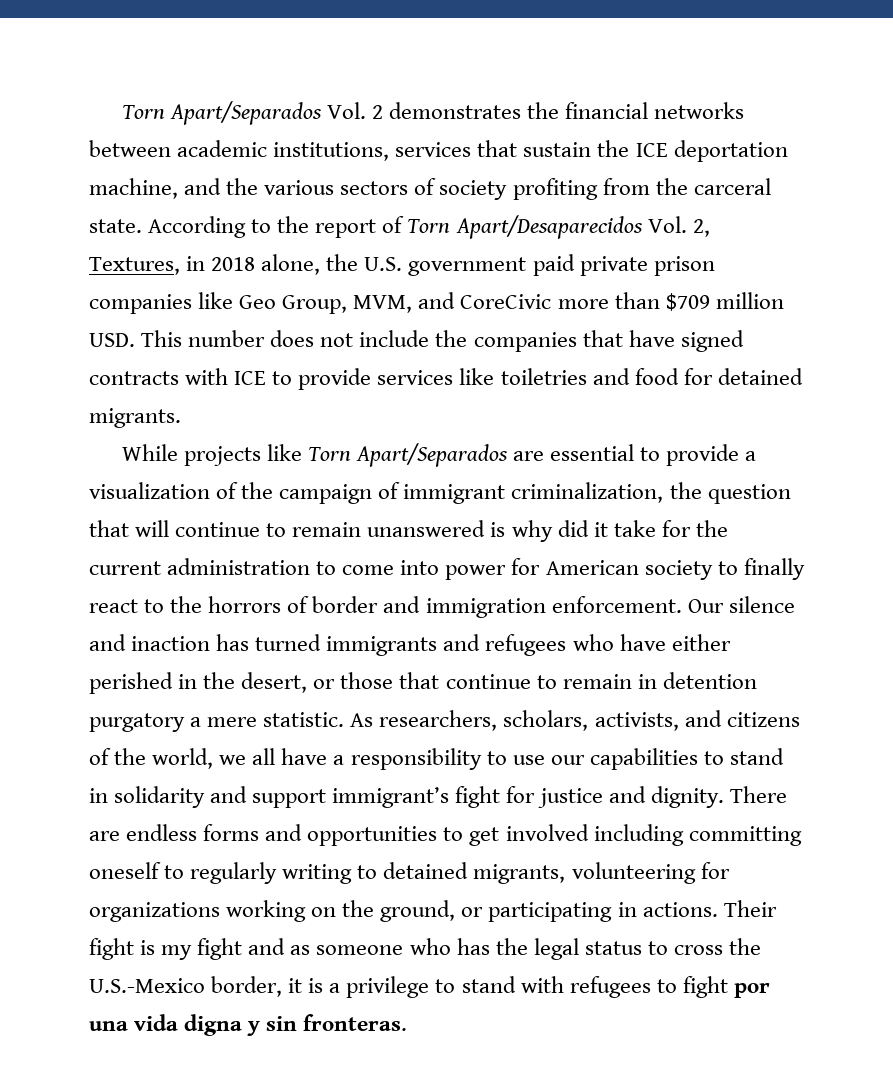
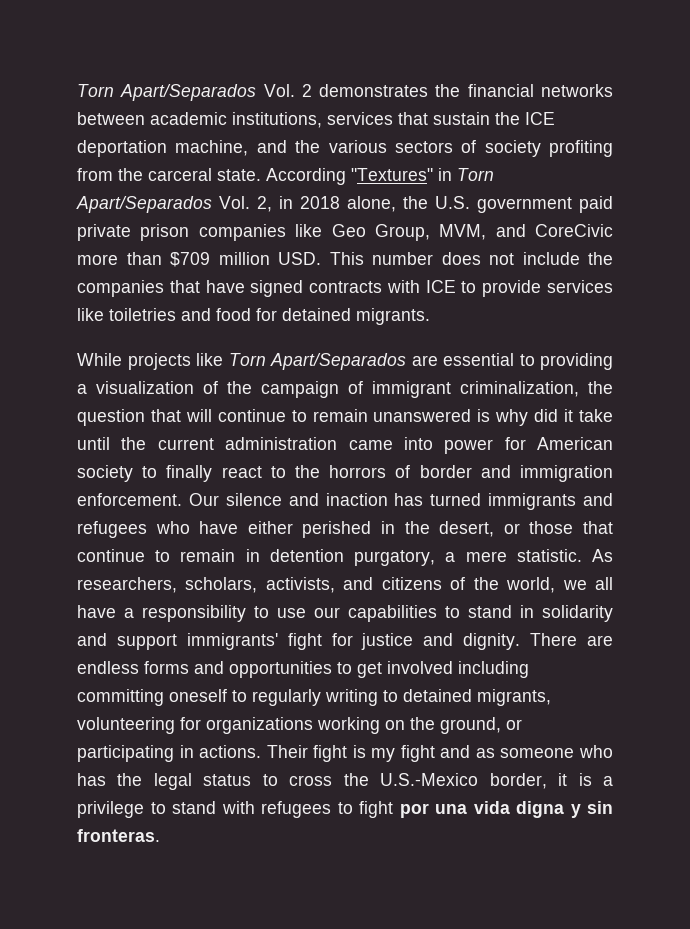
[251,215,643,239] to the report of Torn Apart/Desaparecidos -> [351,168,494,181] [76,196,212,213] "Textures" in Torn Apart/Separados
[89,257,180,275] Textures, -> (272, 204) none
[666,444,740,466] provide -> [540,353,613,370] providing
[661,520,691,537] for -> [77,437,110,450] until
[316,561,395,575] to come -> [348,440,393,450] came
[89,713,185,732] purgatory -> [354,550,436,566] purgatory,
[332,787,450,808] immigrant’s -> [186,633,278,650] immigrants'

